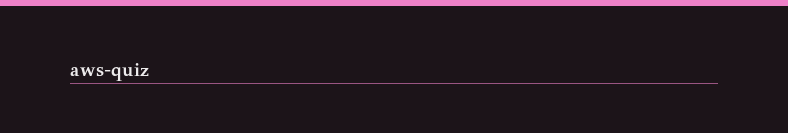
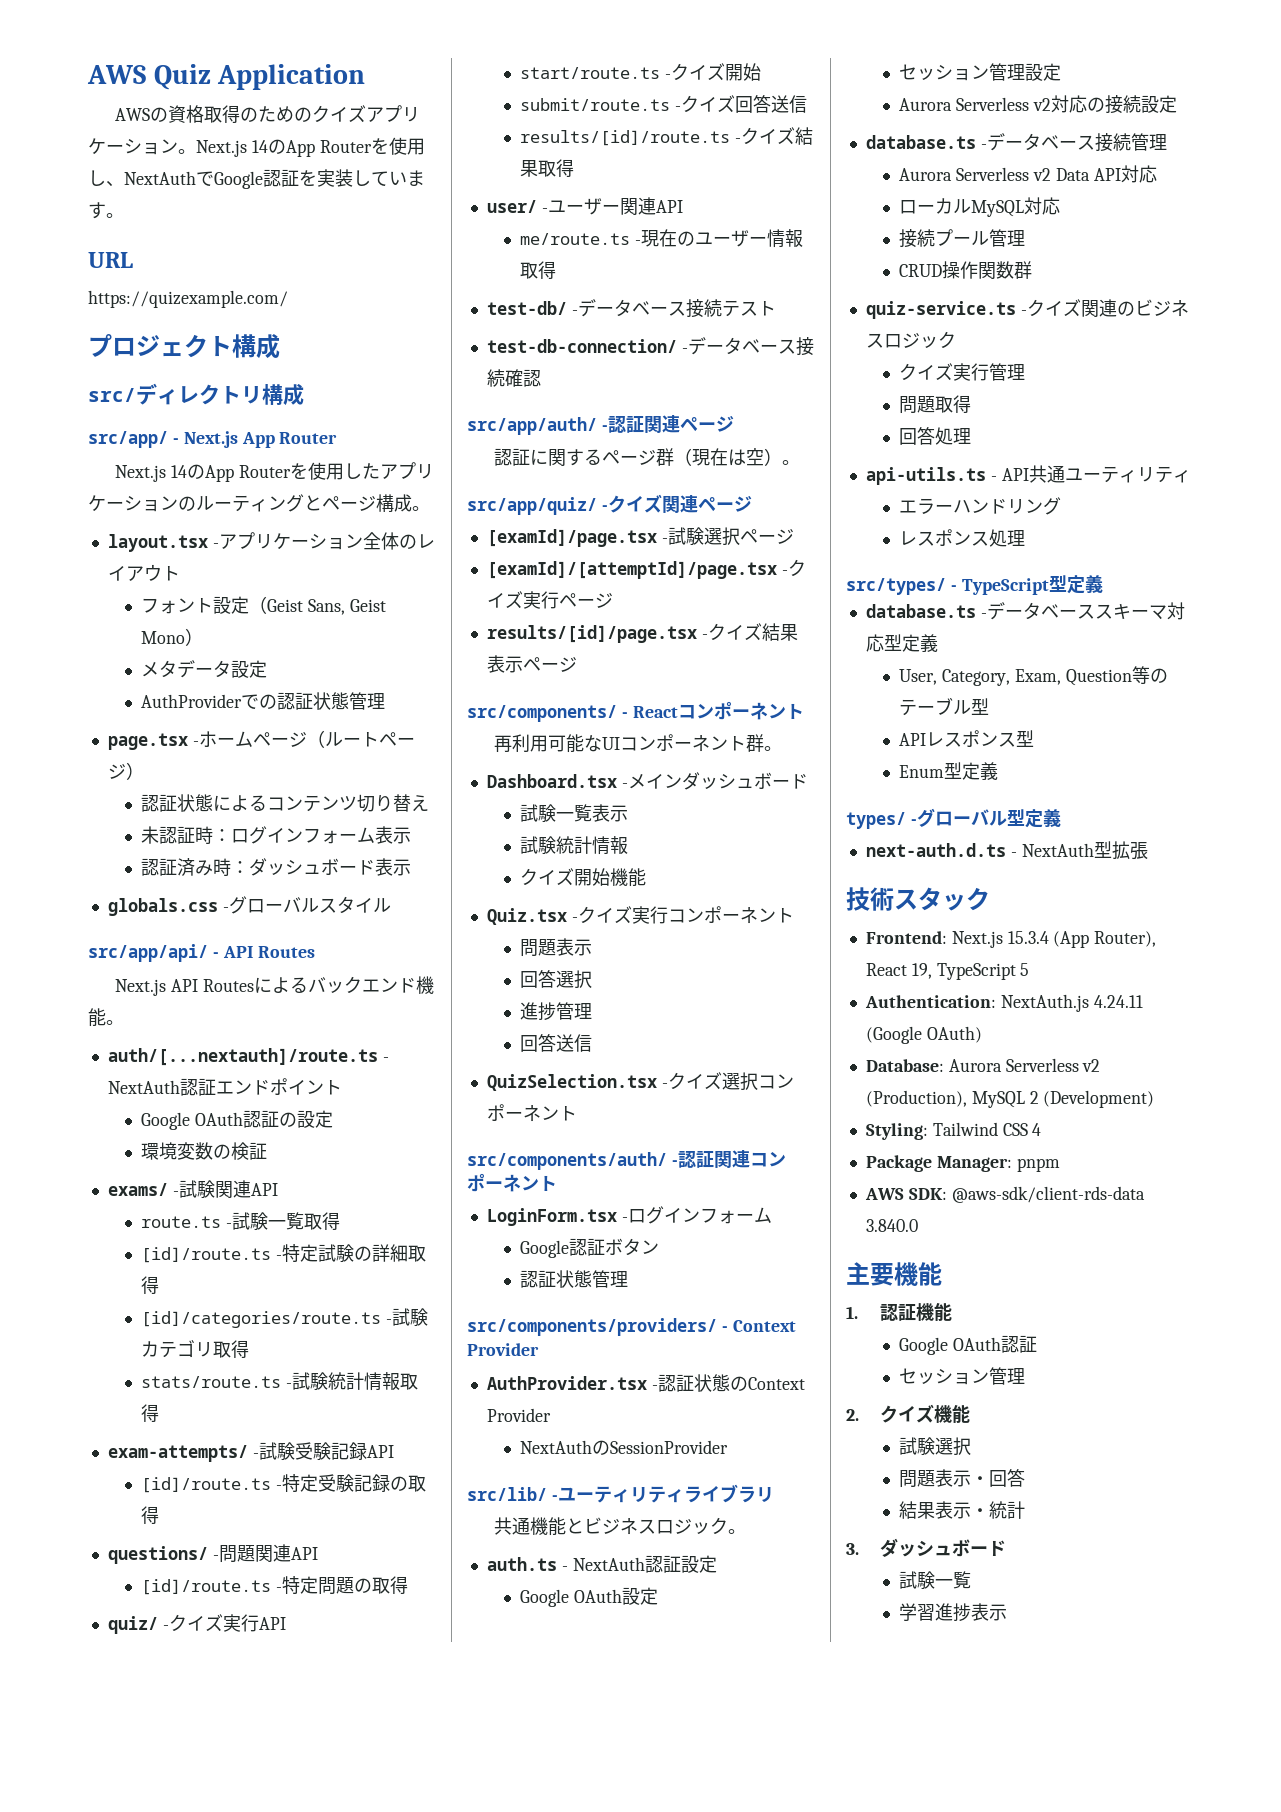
[70,63,149,81] aws-quiz -> [87,64,366,90] [115,105,421,123] [88,137,425,157] [88,169,425,189] [88,202,124,219] [88,252,133,268] [88,290,288,308] [88,334,280,359] [88,383,304,406] [88,431,338,448] [115,462,434,482] [88,494,430,512] [107,532,435,552] [107,564,180,581] [141,596,387,615] [141,628,204,646] [141,660,268,678] [141,692,386,710] [107,730,415,750] [107,762,144,780] [141,794,430,812] [141,826,412,844] [141,858,412,876] [107,896,391,916] [88,944,315,962] [115,976,434,996] [88,1008,124,1027] [107,1048,389,1066] [107,1078,342,1096] [141,1110,334,1130] [141,1142,268,1160] [107,1180,278,1199] [141,1212,341,1231] [141,1244,427,1263] [141,1276,160,1294] [141,1308,429,1328] [141,1340,250,1358] [141,1372,419,1391] [141,1404,160,1422] [107,1442,394,1462] [141,1474,427,1493] [141,1506,160,1524] [107,1544,318,1564] [141,1576,409,1595] [107,1614,286,1634] [520,63,762,81] [520,95,808,113] [520,127,814,146] [520,159,575,177] [486,197,683,215] [520,229,804,248] [520,261,557,279] [486,299,776,318] [486,337,814,356] [486,369,541,387] [467,415,734,435] [494,448,801,466] [467,494,752,515] [486,527,794,547] [486,559,806,579] [486,591,613,609] [486,623,798,643] [486,655,577,673] [467,701,804,722] [494,734,783,753] [486,772,808,790] [520,804,629,823] [520,836,629,855] [520,868,647,887] [486,906,794,925] [520,938,593,957] [520,970,593,989] [520,1002,593,1021] [520,1034,593,1052] [486,1072,794,1091] [486,1104,577,1122] [467,1150,786,1170] [467,1173,557,1192] [486,1206,772,1226] [520,1238,660,1258] [520,1270,629,1288] [467,1318,796,1336] [467,1343,539,1356] [486,1374,805,1392] [486,1408,551,1422] [520,1440,729,1455] [467,1484,774,1503] [494,1517,747,1536] [486,1555,717,1573] [520,1587,659,1607] [899,63,1062,81] [899,95,1178,114] [865,133,1167,152] [899,165,1157,183] [899,197,1061,217] [899,229,1026,248] [899,261,1033,279] [865,299,1189,319] [865,331,956,349] [899,363,1026,381] [899,395,972,414] [899,427,972,445] [865,465,1191,485] [899,497,1062,515] [899,529,1026,547] [846,575,1103,595] [865,602,1185,620] [865,634,938,652] [899,666,1168,686] [899,697,990,716] [899,730,1035,747] [899,762,999,780] [846,808,1061,829] [865,841,1148,860] [846,887,990,911] [865,931,1157,948] [865,963,1030,980] [864,994,1143,1012] [865,1026,982,1044] [865,1058,1101,1072] [865,1090,1155,1108] [865,1122,1042,1140] [865,1155,1060,1172] [864,1186,1145,1203] [865,1219,918,1232] [846,1262,942,1286] [846,1303,952,1321] [899,1335,1038,1355] [899,1367,1026,1385] [846,1404,970,1423] [899,1437,972,1456] [899,1469,1026,1488] [899,1501,1026,1519] [846,1538,1006,1557] [899,1571,972,1590] [899,1603,1008,1622] AWS Quiz Application // AWSの資格取得のためのクイズアプリケーション。Next.js 14のApp Routerを使用し、NextAuthでGoogle認証を実装しています。 // URL // https://quizexample.com/ // プロジェクト構成 // src/ディレクトリ構成 // src/app/ - Next.js App Router // Next.js 14のApp Routerを使用したアプリケーションのルーティングとページ構成。 // layout.tsx -アプリケーション全体のレイアウト // フォント設定（Geist Sans, Geist Mono） // メタデータ設定 // AuthProviderでの認証状態管理 // page.tsx -ホームページ（ルートページ） // 認証状態によるコンテンツ切り替え // 未認証時：ログインフォーム表示 // 認証済み時：ダッシュボード表示 // globals.css -グローバルスタイル // src/app/api/ - API Routes // Next.js API Routesによるバックエンド機能。 // auth/[...nextauth]/route.ts - NextAuth認証エンドポイント // Google OAuth認証の設定 // 環境変数の検証 // exams/ -試験関連API // route.ts -試験一覧取得 // [id]/route.ts -特定試験の詳細取得 // [id]/categories/route.ts -試験カテゴリ取得 // stats/route.ts -試験統計情報取得 // exam-attempts/ -試験受験記録API // [id]/route.ts -特定受験記録の取得 // questions/ -問題関連API // [id]/route.ts -特定問題の取得 // quiz/ -クイズ実行API // start/route.ts -クイズ開始 // submit/route.ts -クイズ回答送信 // results/[id]/route.ts -クイズ結果取得 // user/ -ユーザー関連API // me/route.ts -現在のユーザー情報取得 // test-db/ -データベース接続テスト // test-db-connection/ -データベース接続確認 // src/app/auth/ -認証関連ページ // 認証に関するページ群（現在は空）。 // src/app/quiz/ -クイズ関連ページ // [examId]/page.tsx -試験選択ページ // [examId]/[attemptId]/page.tsx -クイズ実行ページ // results/[id]/page.tsx -クイズ結果表示ページ // src/components/ - Reactコンポーネント // 再利用可能なUIコンポーネント群。 // Dashboard.tsx -メインダッシュボード // 試験一覧表示 // 試験統計情報 // クイズ開始機能 // Quiz.tsx -クイズ実行コンポーネント // 問題表示 // 回答選択 // 進捗管理 // 回答送信 // QuizSelection.tsx -クイズ選択コンポーネント // src/components/auth/ -認証関連コンポーネント // LoginForm.tsx -ログインフォーム // Google認証ボタン // 認証状態管理 // src/components/providers/ - Context Provider // AuthProvider.tsx -認証状態のContext Provider // NextAuthのSessionProvider // src/lib/ -ユーティリティライブラリ // 共通機能とビジネスロジック。 // auth.ts - NextAuth認証設定 // Google OAuth設定 // セッション管理設定 // Aurora Serverless v2対応の接続設定 // database.ts -データベース接続管理 // Aurora Serverless v2 Data API対応 // ローカルMySQL対応 // 接続プール管理 // CRUD操作関数群 // quiz-service.ts -クイズ関連のビジネスロジック // クイズ実行管理 // 問題取得 // 回答処理 // api-utils.ts - API共通ユーティリティ // エラーハンドリング // レスポンス処理 // src/types/ - TypeScript型定義 // database.ts -データベーススキーマ対応型定義 // User, Category, Exam, Question等のテーブル型 // APIレスポンス型 // Enum型定義 // types/ -グローバル型定義 // next-auth.d.ts - NextAuth型拡張 // 技術スタック // Frontend: Next.js 15.3.4 (App Router), React 19, TypeScript 5 // Authentication: NextAuth.js 4.24.11 (Google OAuth) // Database: Aurora Serverless v2 (Production), MySQL 2 (Development) // Styling: Tailwind CSS 4 // Package Manager: pnpm // AWS SDK: @aws-sdk/client-rds-data 3.840.0 // 主要機能 // 1.認証機能 // Google OAuth認証 // セッション管理 // 2.クイズ機能 // 試験選択 // 問題表示・回答 // 結果表示・統計 // 3.ダッシュボード // 試験一覧 // 学習進捗表示

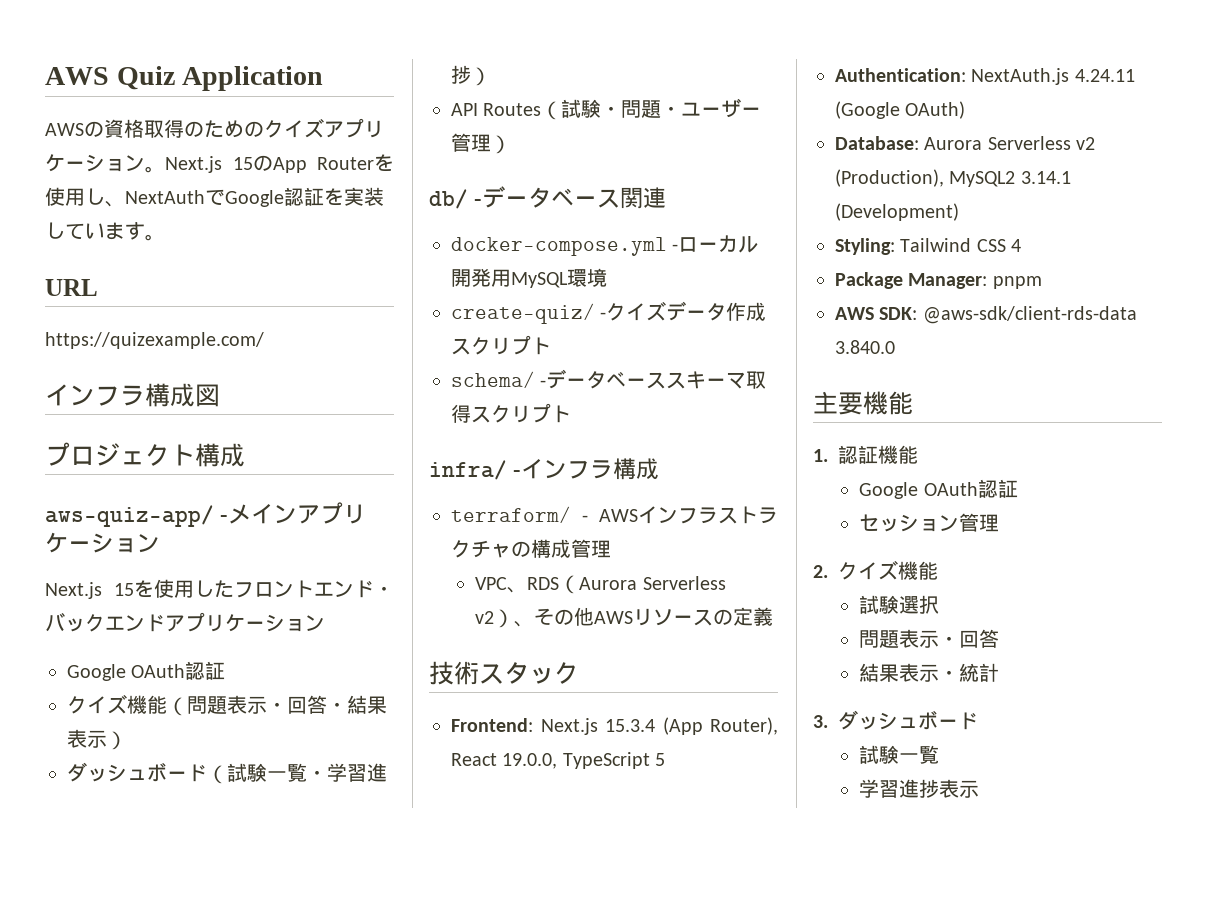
[251,140,268,153] 14 -> [232,157,253,170] 15
(288, 299) none -> [45,383,220,407] // インフラ構成図
[88,383,304,406] [88,431,338,448] [115,462,434,482] [88,494,430,512] [107,532,435,552] [107,564,180,581] [141,596,387,615] [141,628,204,646] [141,660,268,678] [141,692,386,710] [107,730,415,750] [107,762,144,780] [141,794,430,812] [141,826,412,844] [141,858,412,876] [107,896,391,916] [88,944,315,962] [115,976,434,996] [88,1008,124,1027] [107,1048,389,1066] [107,1078,342,1096] [141,1110,334,1130] [141,1142,268,1160] [107,1180,278,1199] [141,1212,341,1231] [141,1244,427,1263] [141,1276,160,1294] [141,1308,429,1328] [141,1340,250,1358] [141,1372,419,1391] [141,1404,160,1422] [107,1442,394,1462] [141,1474,427,1493] [141,1506,160,1524] [107,1544,318,1564] [141,1576,409,1595] [107,1614,286,1634] [520,63,762,81] [520,95,808,113] [520,127,814,146] [520,159,575,177] [486,197,683,215] [520,229,804,248] [520,261,557,279] [486,299,776,318] [486,337,814,356] [486,369,541,387] [467,415,734,435] [494,448,801,466] [467,494,752,515] [486,527,794,547] [486,559,806,579] [486,591,613,609] [486,623,798,643] [486,655,577,673] [467,701,804,722] [494,734,783,753] [486,772,808,790] [520,804,629,823] [520,836,629,855] [520,868,647,887] [486,906,794,925] [520,938,593,957] [520,970,593,989] [520,1002,593,1021] [520,1034,593,1052] [486,1072,794,1091] [486,1104,577,1122] [467,1150,786,1170] [467,1173,557,1192] [486,1206,772,1226] [520,1238,660,1258] [520,1270,629,1288] [467,1318,796,1336] [467,1343,539,1356] [486,1374,805,1392] [486,1408,551,1422] [520,1440,729,1455] [467,1484,774,1503] [494,1517,747,1536] [486,1555,717,1573] [520,1587,659,1607] [899,63,1062,81] [899,95,1178,114] [865,133,1167,152] [899,165,1157,183] [899,197,1061,217] [899,229,1026,248] [899,261,1033,279] [865,299,1189,319] [865,331,956,349] [899,363,1026,381] [899,395,972,414] [899,427,972,445] [865,465,1191,485] [899,497,1062,515] [899,529,1026,547] [846,575,1103,595] [865,604,976,618] src/ディレクトリ構成 // src/app/ - Next.js App Router // Next.js 14のApp Routerを使用したアプリケーションのルーティングとページ構成。 // layout.tsx -アプリケーション全体のレイアウト // フォント設定（Geist Sans, Geist Mono） // メタデータ設定 // AuthProviderでの認証状態管理 // page.tsx -ホームページ（ルートページ） // 認証状態によるコンテンツ切り替え // 未認証時：ログインフォーム表示 // 認証済み時：ダッシュボード表示 // globals.css -グローバルスタイル // src/app/api/ - API Routes // Next.js API Routesによるバックエンド機能。 // auth/[...nextauth]/route.ts - NextAuth認証エンドポイント // Google OAuth認証の設定 // 環境変数の検証 // exams/ -試験関連API // route.ts -試験一覧取得 // [id]/route.ts -特定試験の詳細取得 // [id]/categories/route.ts -試験カテゴリ取得 // stats/route.ts -試験統計情報取得 // exam-attempts/ -試験受験記録API // [id]/route.ts -特定受験記録の取得 // questions/ -問題関連API // [id]/route.ts -特定問題の取得 // quiz/ -クイズ実行API // start/route.ts -クイズ開始 // submit/route.ts -クイズ回答送信 // results/[id]/route.ts -クイズ結果取得 // user/ -ユーザー関連API // me/route.ts -現在のユーザー情報取得 // test-db/ -データベース接続テスト // test-db-connection/ -データベース接続確認 // src/app/auth/ -認証関連ページ // 認証に関するページ群（現在は空）。 // src/app/quiz/ -クイズ関連ページ // [examId]/page.tsx -試験選択ページ // [examId]/[attemptId]/page.tsx -クイズ実行ページ // results/[id]/page.tsx -クイズ結果表示ページ // src/components/ - Reactコンポーネント // 再利用可能なUIコンポーネント群。 // Dashboard.tsx -メインダッシュボード // 試験一覧表示 // 試験統計情報 // クイズ開始機能 // Quiz.tsx -クイズ実行コンポーネント // 問題表示 // 回答選択 // 進捗管理 // 回答送信 // QuizSelection.tsx -クイズ選択コンポーネント // src/components/auth/ -認証関連コンポーネント // LoginForm.tsx -ログインフォーム // Google認証ボタン // 認証状態管理 // src/components/providers/ - Context Provider // AuthProvider.tsx -認証状態のContext Provider // NextAuthのSessionProvider // src/lib/ -ユーティリティライブラリ // 共通機能とビジネスロジック。 // auth.ts - NextAuth認証設定 // Google OAuth設定 // セッション管理設定 // Aurora Serverless v2対応の接続設定 // database.ts -データベース接続管理 // Aurora Serverless v2 Data API対応 // ローカルMySQL対応 // 接続プール管理 // CRUD操作関数群 // quiz-service.ts -クイズ関連のビジネスロジック // クイズ実行管理 // 問題取得 // 回答処理 // api-utils.ts - API共通ユーティリティ // エラーハンドリング // レスポンス処理 // src/types/ - TypeScript型定義 // database.ts -> [45,502,367,527] [45,532,160,553] [45,579,394,599] [45,612,325,632] [67,661,226,681] [67,694,387,716] [67,729,127,750] [67,762,387,784] [451,65,491,86] [451,98,762,120] [451,133,511,154] [429,186,667,209] [451,235,759,256] [451,268,607,288] [451,301,767,324] [451,335,551,355] [451,371,535,388] aws-quiz-app/ -メインアプリケーション // Next.js 15を使用したフロントエンド・バックエンドアプリケーション // Google OAuth認証 // クイズ機能（問題表示・回答・結果表示） // ダッシュボード（試験一覧・学習進捗） // API Routes（試験・問題・ユーザー管理） // db/ -データベース関連 // docker-compose.yml -ローカル開発用MySQL環境 // create-quiz/ -クイズデータ作成スクリプト // schema/
[1166,602,1185,620] [865,634,938,652] [899,666,1168,686] [899,697,990,716] [899,730,1035,747] [899,762,999,780] [846,808,1061,829] [865,841,1148,860] 対応型定義 // User, Category, Exam, Question等のテーブル型 // APIレスポンス型 // Enum型定義 // types/ -グローバル型定義 // next-auth.d.ts - NextAuth型拡張 -> [746,371,767,389] [451,403,571,423] [429,458,660,480] [451,506,778,524] [451,539,611,558] [475,575,726,594] [475,607,774,628] 取得スクリプト // infra/ -インフラ構成 // terraform/ - AWSインフラストラクチャの構成管理 // VPC、RDS（Aurora Serverless v2）、その他AWSリソースの定義
[911,963,932,979] 19, -> [502,753,558,769] 19.0.0,
[971,1091,1039,1108] MySQL 2 -> [949,171,1071,187] MySQL2 3.14.1

